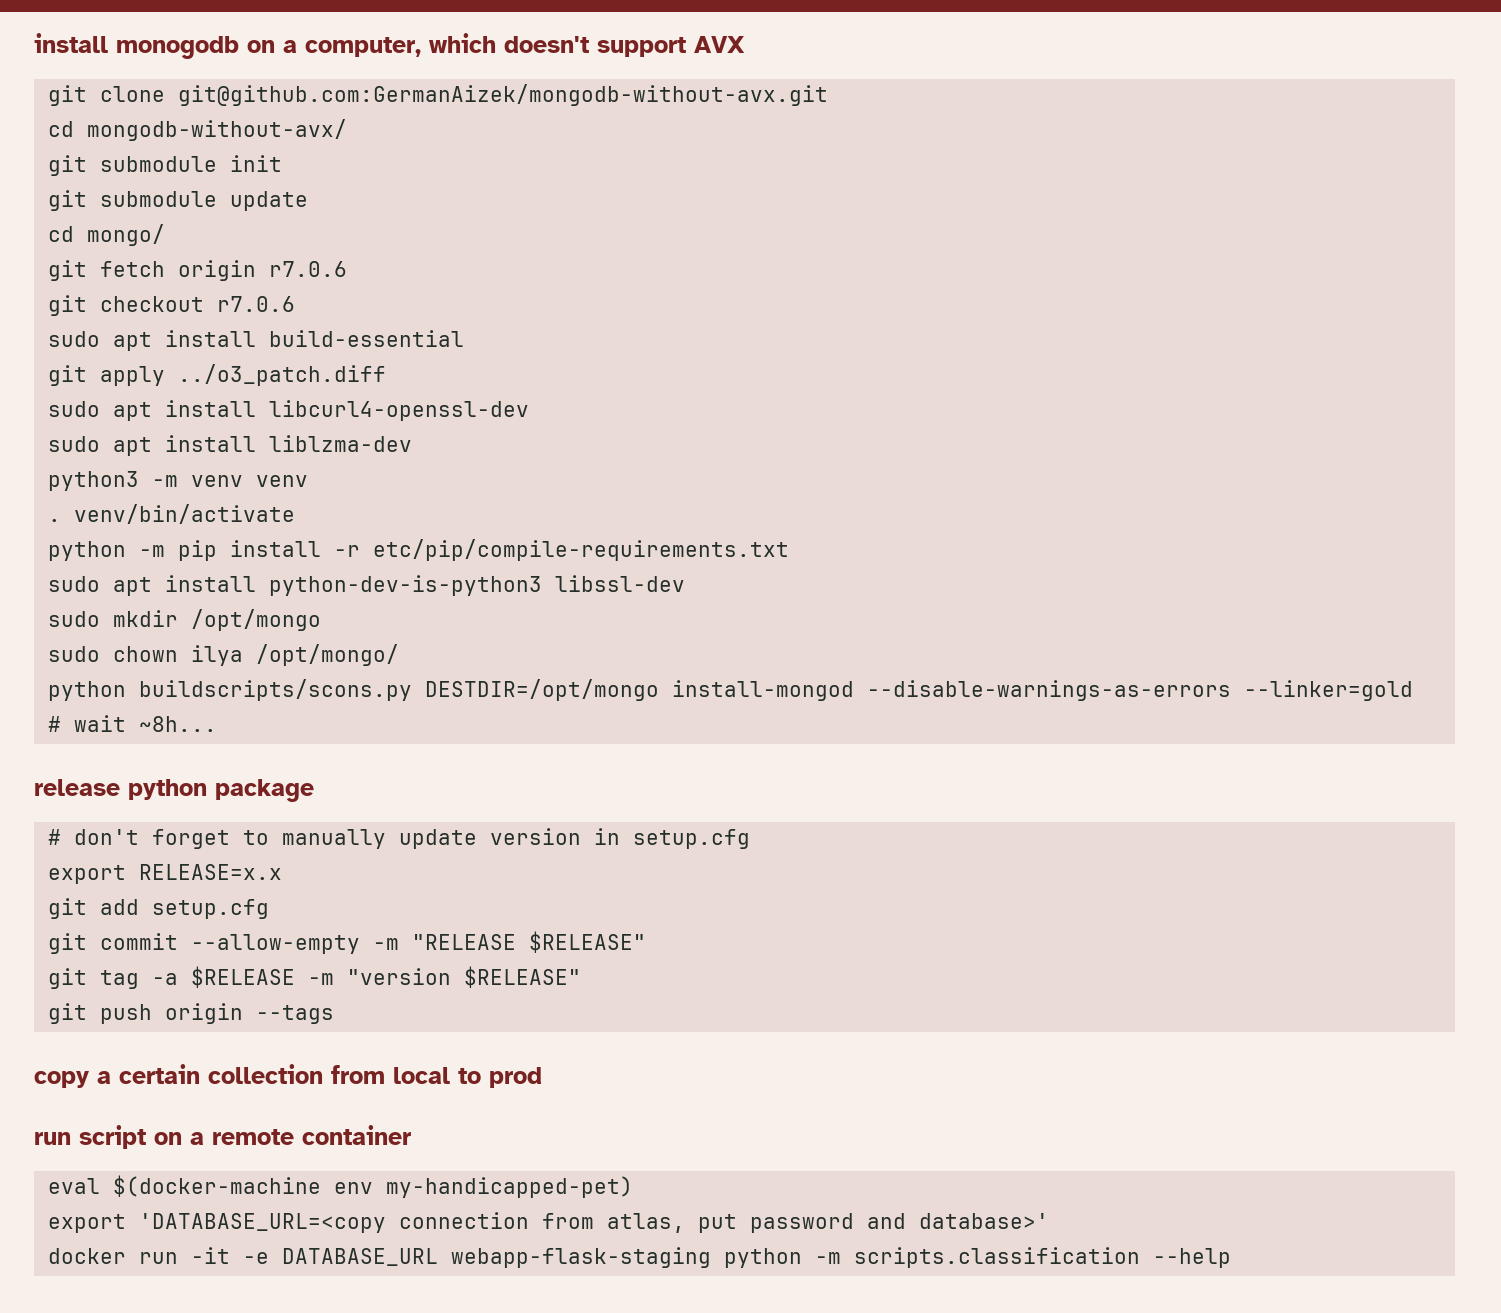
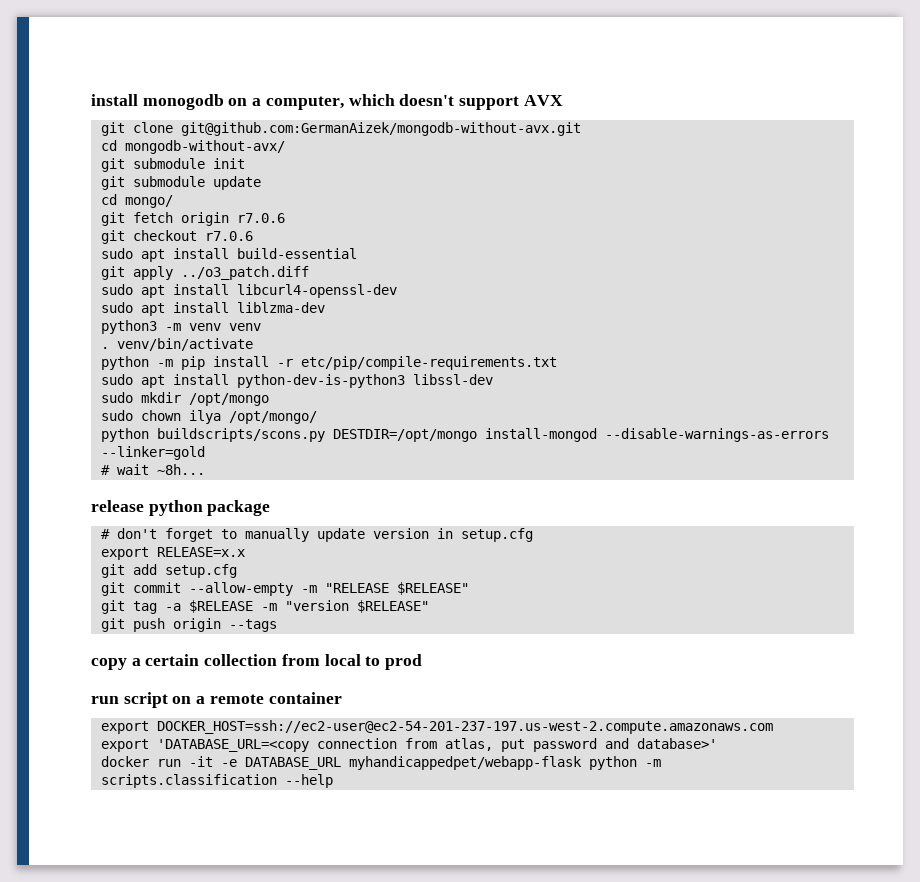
[48,1175,634,1198] eval $(docker-machine env my-handicapped-pet) -> [100,720,773,734] export DOCKER_HOST=ssh://ec2-user@ec2-54-201-237-197.us-west-2.compute.amazonaws.com
[451,1247,712,1268] webapp-flask-staging -> [348,756,582,770] myhandicappedpet/webapp-flask

